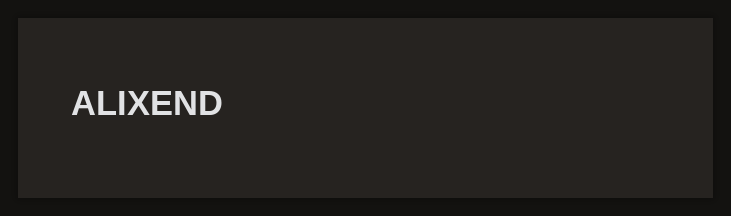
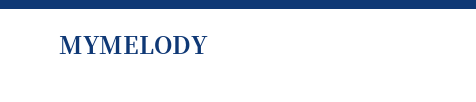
[71,91,223,115] ALIXEND -> [59,36,208,54] MYMELODY

